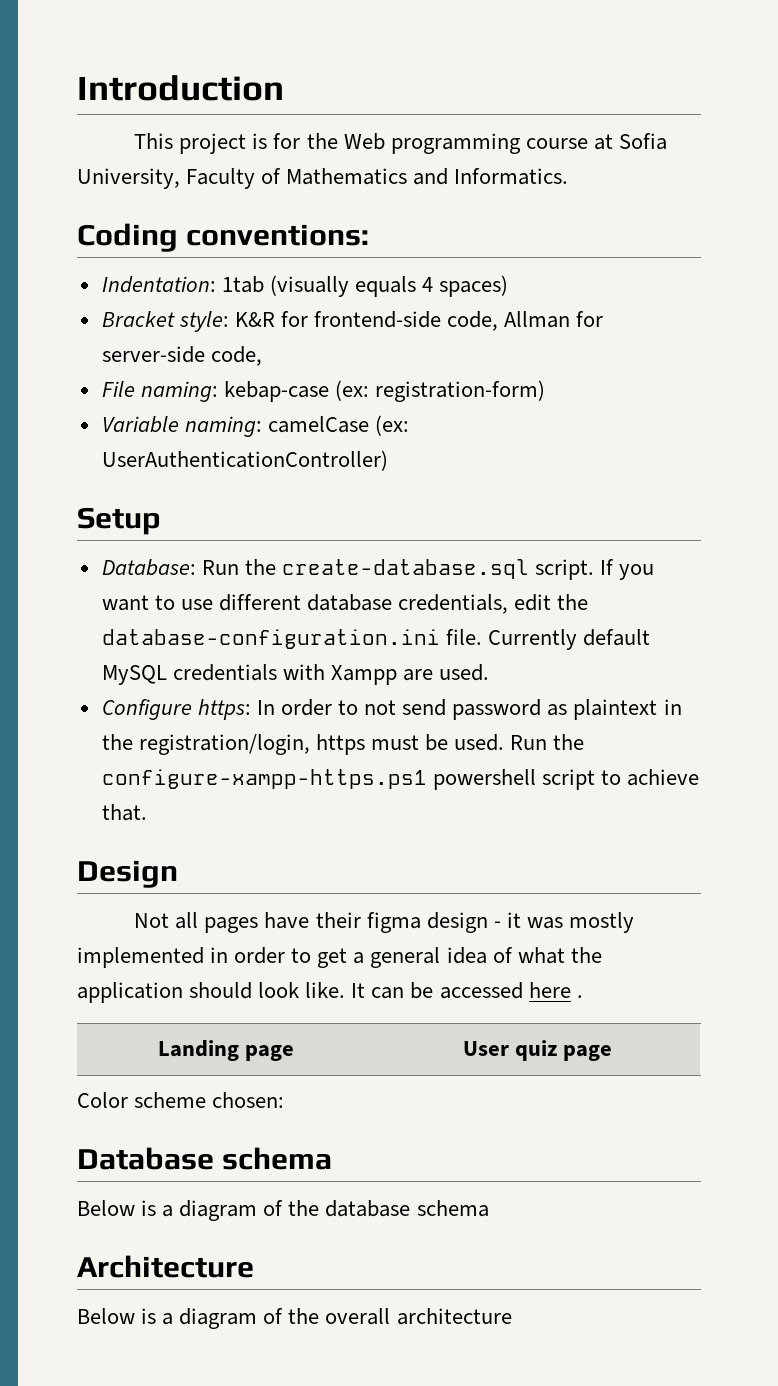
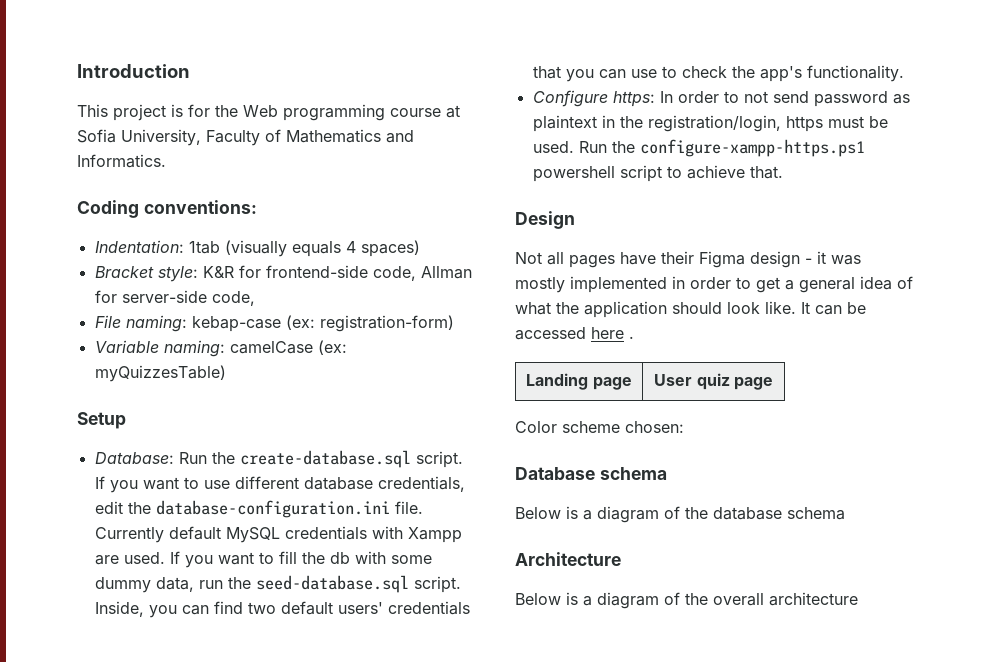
[101,450,388,471] UserAuthenticationController) -> [94,365,226,382] myQuizzesTable)
(490, 672) none -> [169,551,432,568] [94,575,461,593] [94,601,470,618] [532,65,904,82] If you want to fill the db with some dummy data, run the seed-database.sql script. Inside, you can find two default users' credentials that you can use to check the app's functionality.
[366,912,421,933] figma -> [699,251,745,268] Figma

